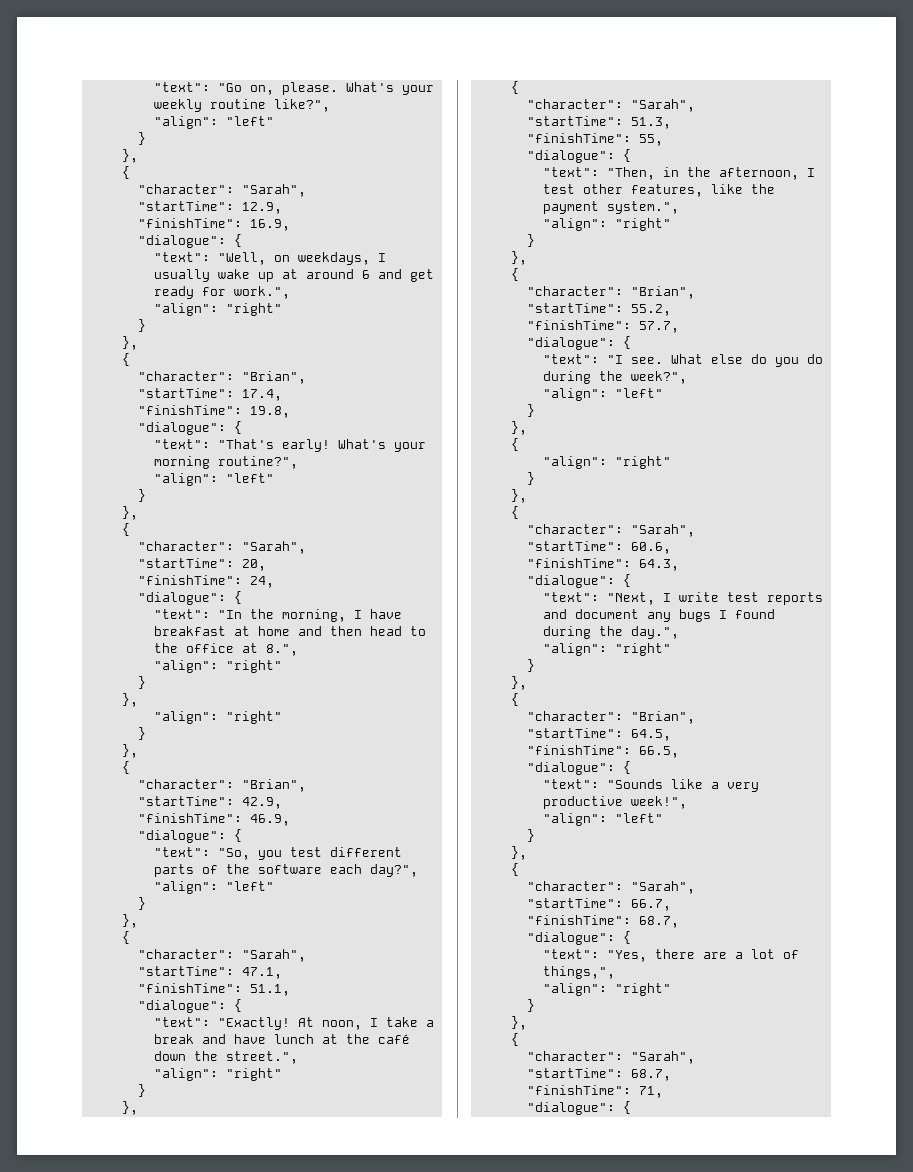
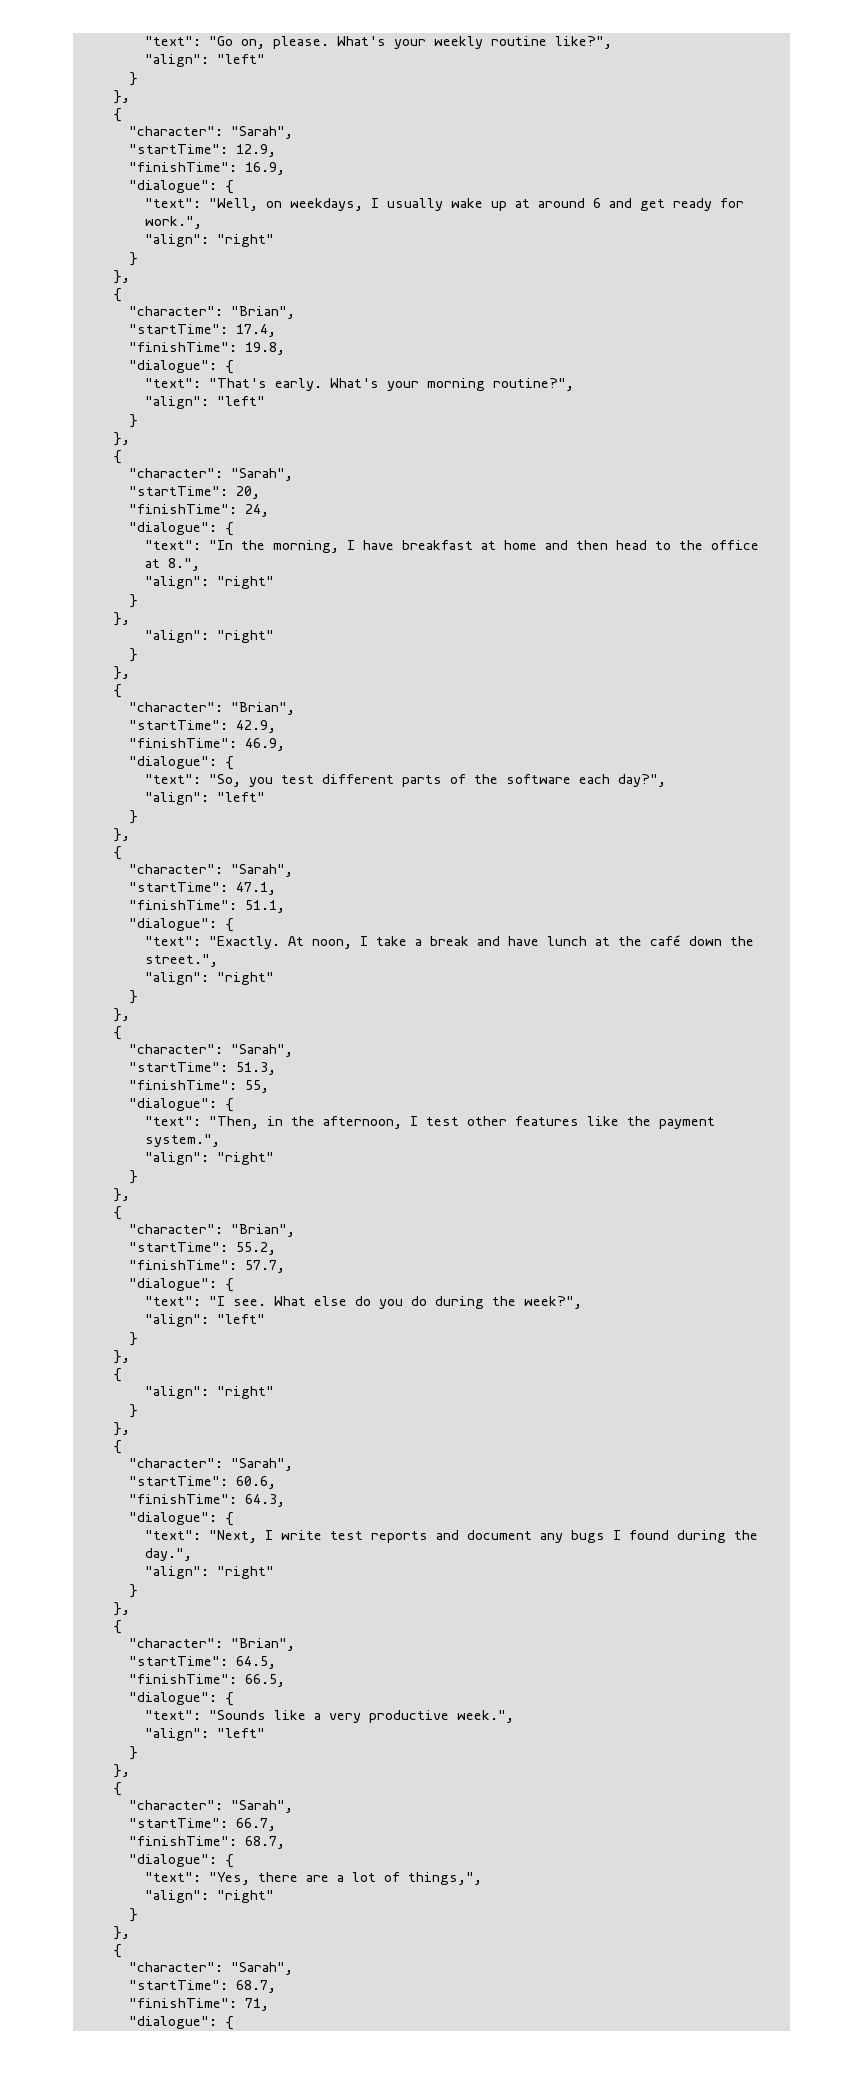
[281,439,330,452] early! -> [275,378,323,391] early.
[217,1017,290,1030] "Exactly! -> [209,936,281,949] "Exactly.
[630,184,703,197] features, -> [515,1116,580,1126] features
[630,796,687,809] week!", -> [457,1710,515,1723] week.",

